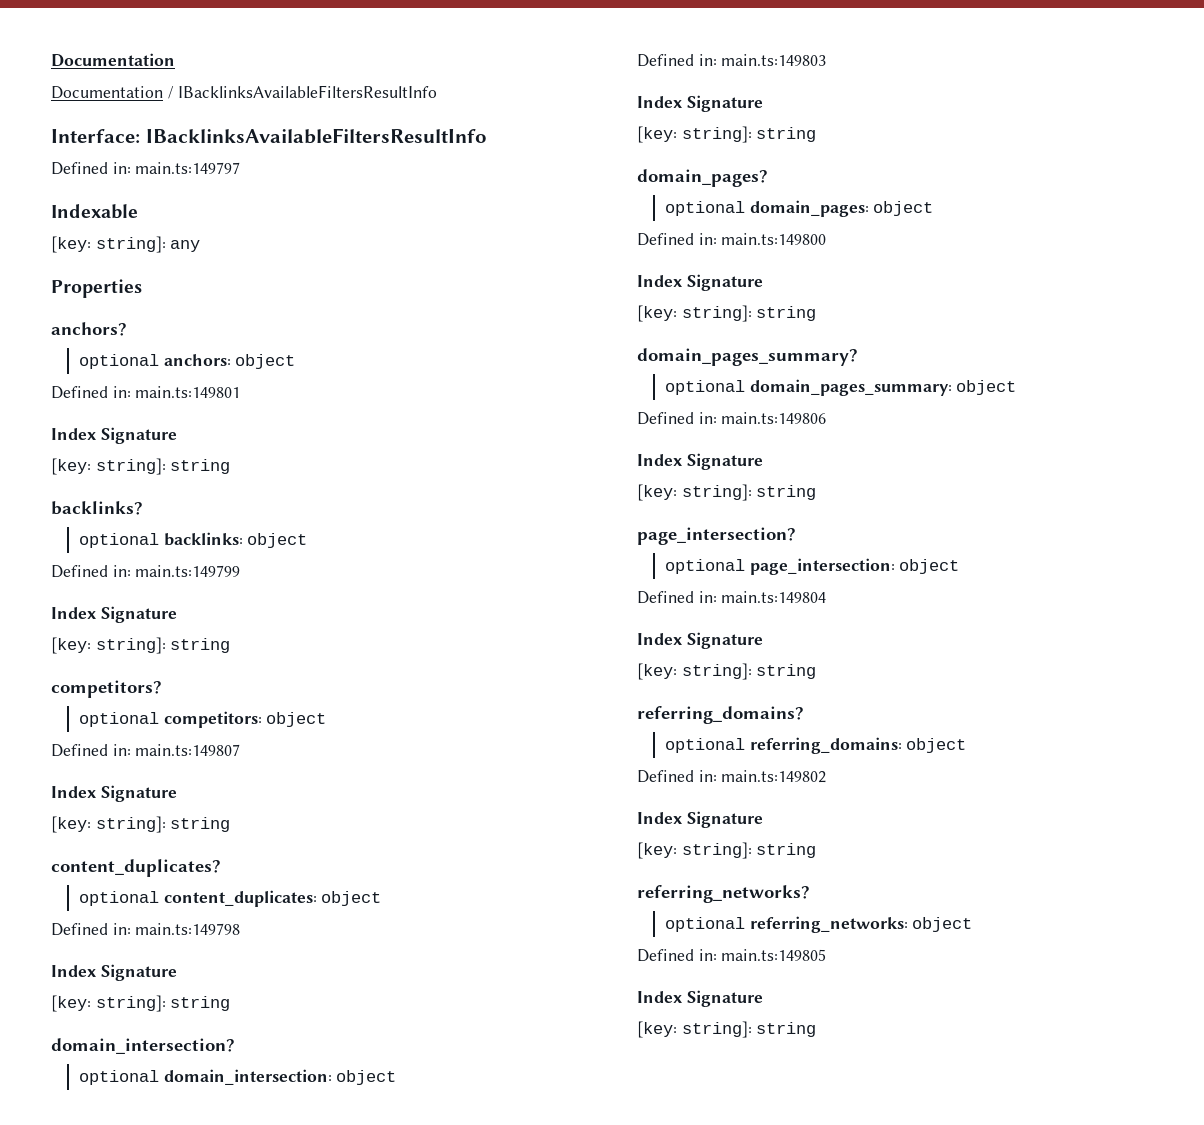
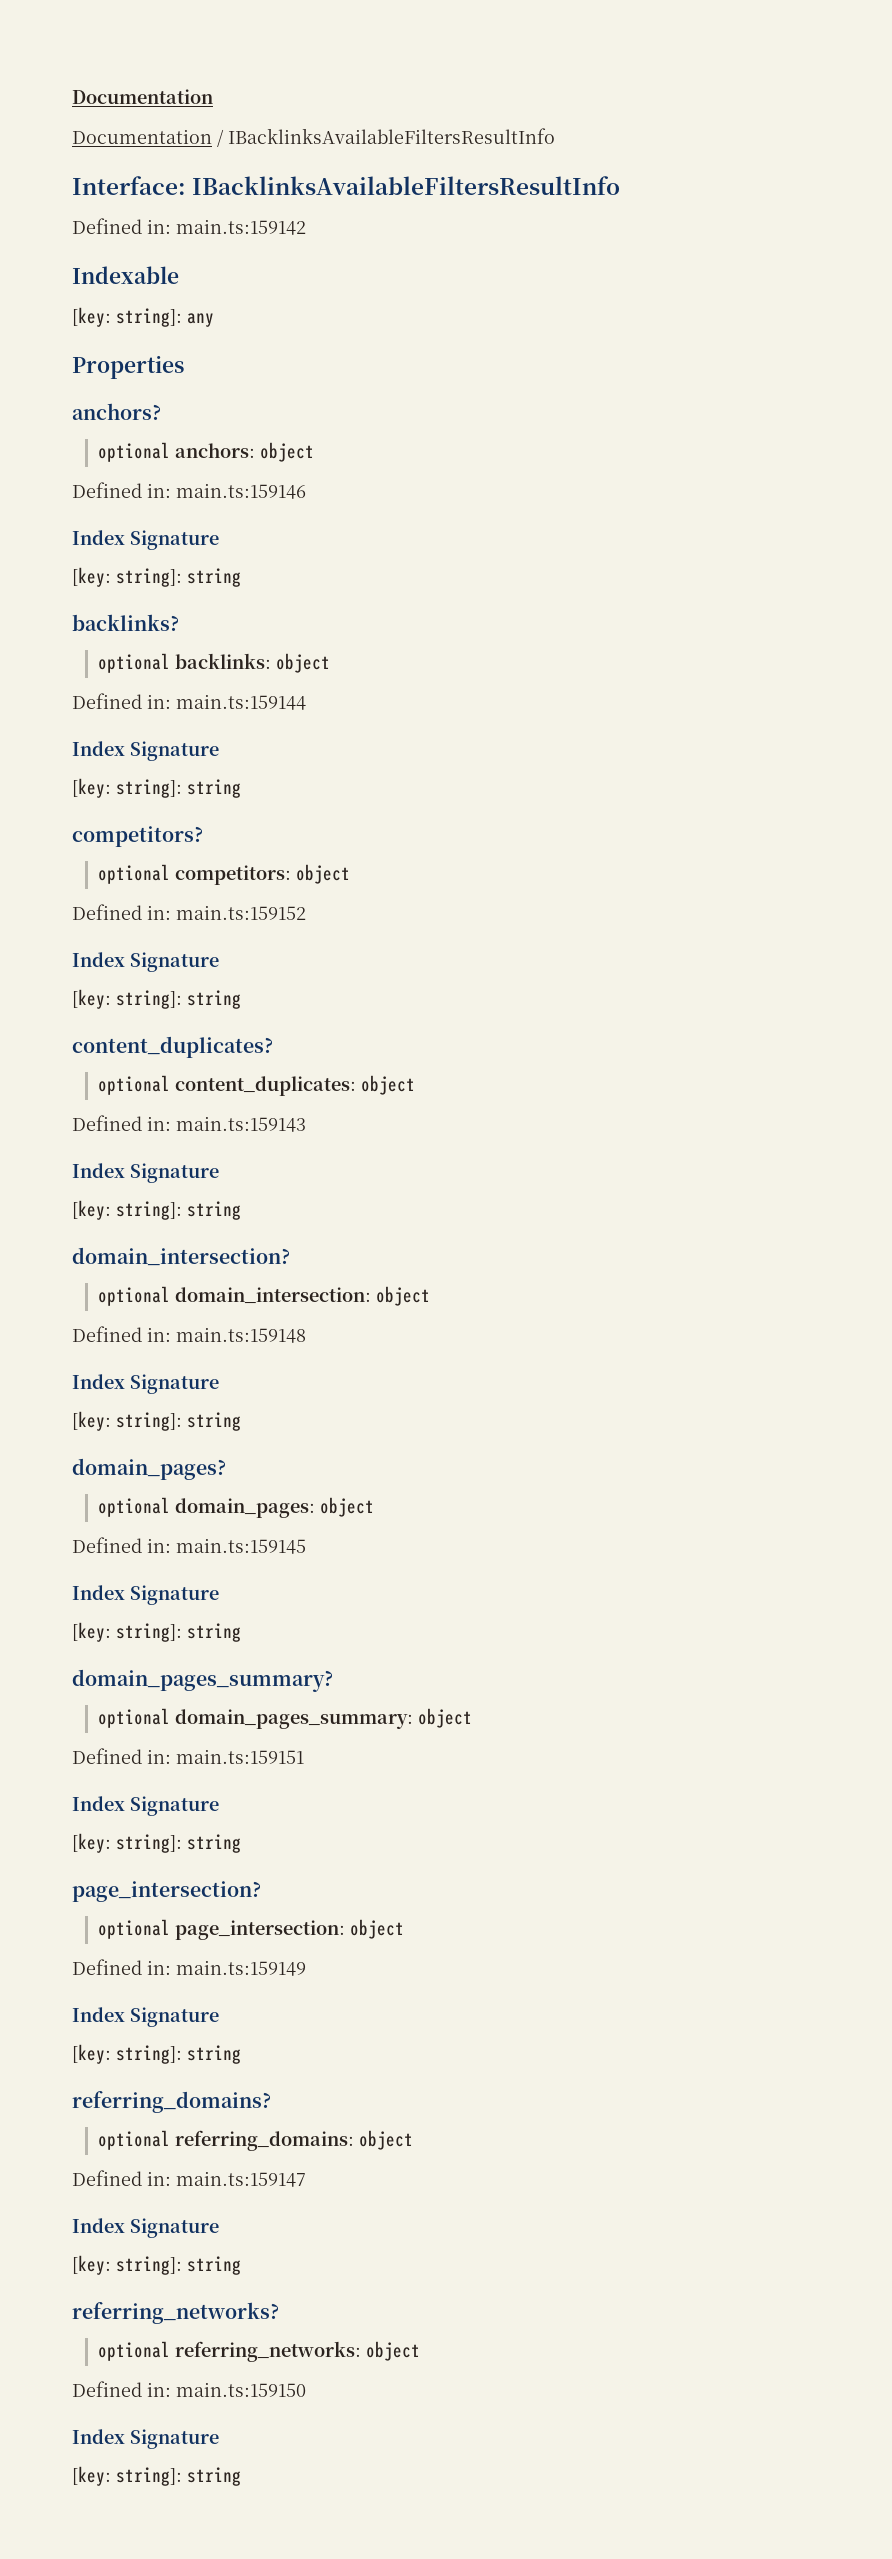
[135,162,241,174] main.ts:149797 -> [176,219,306,235] main.ts:159142
[135,386,241,398] main.ts:149801 -> [176,483,306,499] main.ts:159146
[135,565,241,577] main.ts:149799 -> [176,694,306,710] main.ts:159144
[135,744,241,756] main.ts:149807 -> [176,905,306,920] main.ts:159152
[135,923,241,935] main.ts:149798 -> [176,1116,306,1132] main.ts:159143
[721,54,827,66] main.ts:149803 -> [176,1327,306,1343] main.ts:159148
[721,233,827,245] main.ts:149800 -> [176,1538,306,1554] main.ts:159145
[721,412,827,424] main.ts:149806 -> [176,1749,304,1764] main.ts:159151
[721,591,827,603] main.ts:149804 -> [176,1960,306,1976] main.ts:159149
[721,770,827,783] main.ts:149802 -> [176,2171,306,2187] main.ts:159147
[721,949,827,961] main.ts:149805 -> [176,2382,306,2397] main.ts:159150

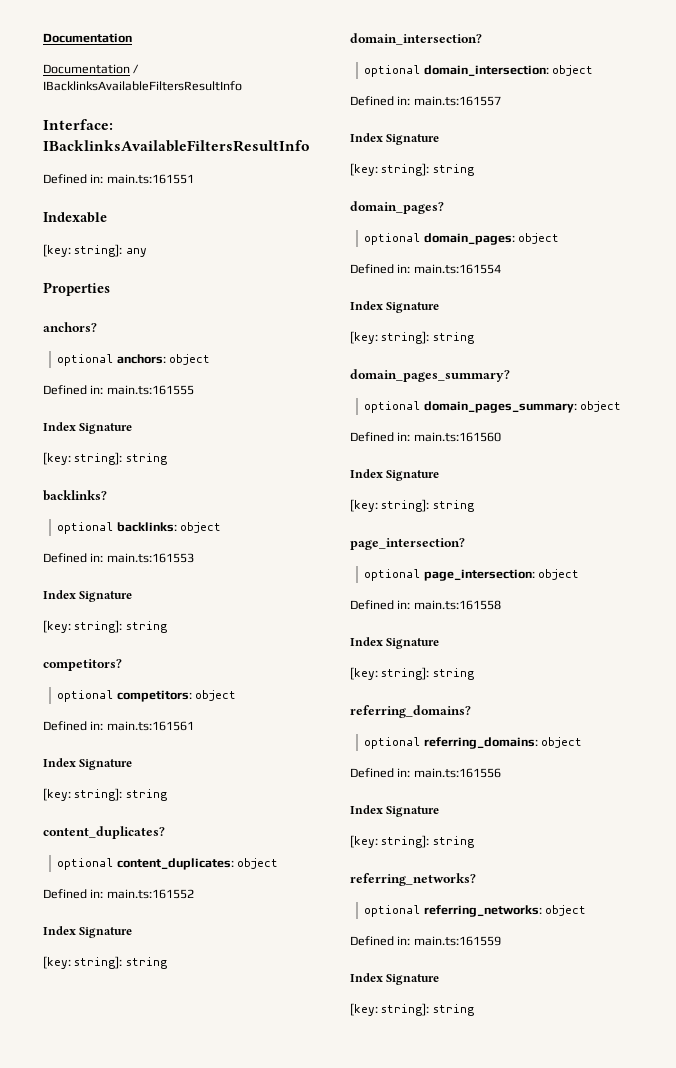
[176,219,306,235] main.ts:159142 -> [106,174,194,184] main.ts:161551
[176,483,306,499] main.ts:159146 -> [106,385,194,395] main.ts:161555
[176,694,306,710] main.ts:159144 -> [106,553,194,563] main.ts:161553
[176,905,306,920] main.ts:159152 -> [106,721,194,731] main.ts:161561
[176,1116,306,1132] main.ts:159143 -> [106,889,194,899] main.ts:161552
[176,1327,306,1343] main.ts:159148 -> [413,96,501,106] main.ts:161557
[176,1538,306,1554] main.ts:159145 -> [413,264,501,274] main.ts:161554
[176,1749,304,1764] main.ts:159151 -> [413,432,501,442] main.ts:161560
[176,1960,306,1976] main.ts:159149 -> [413,600,501,610] main.ts:161558
[176,2171,306,2187] main.ts:159147 -> [413,768,501,778] main.ts:161556
[176,2382,306,2397] main.ts:159150 -> [413,936,501,946] main.ts:161559

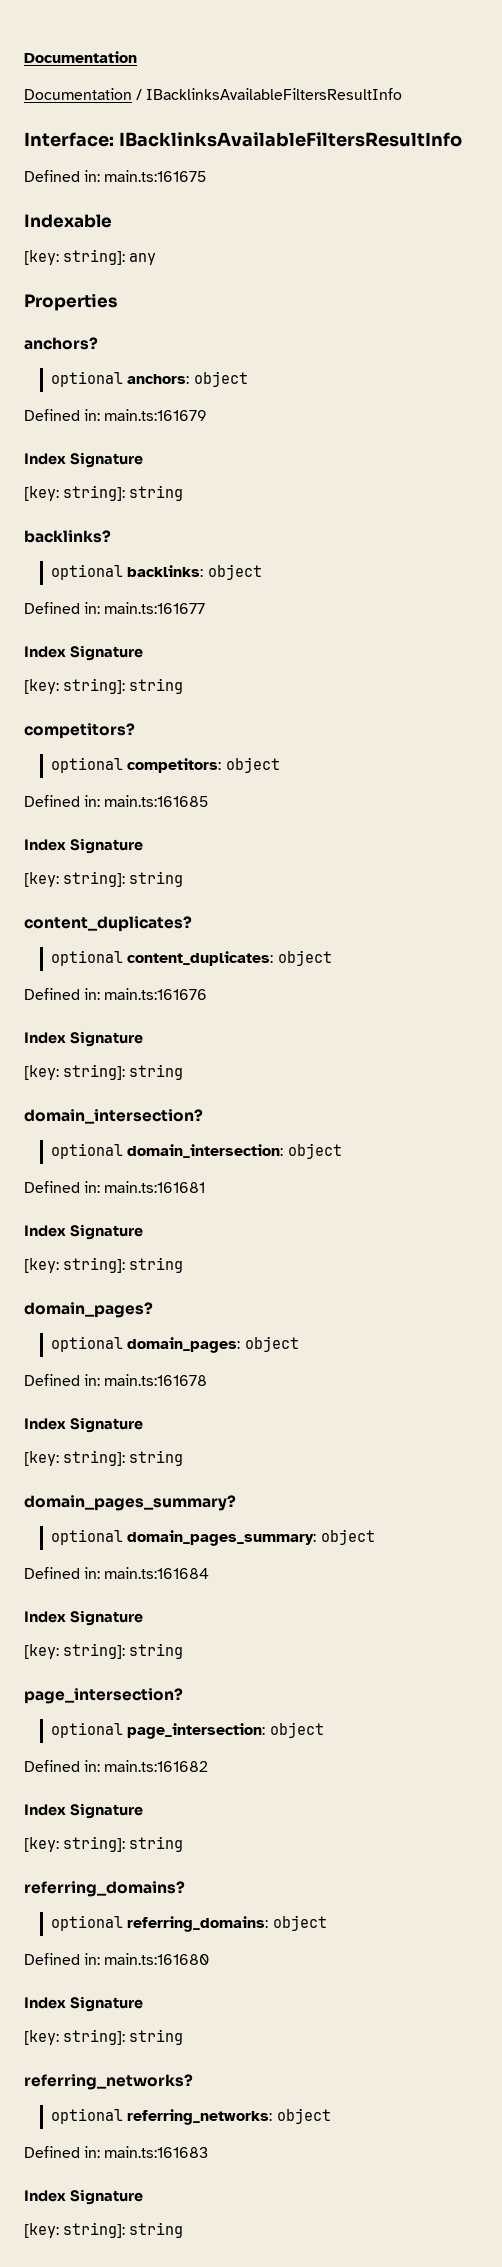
[106,174,194,184] main.ts:161551 -> [104,170,207,182] main.ts:161675
[106,385,194,395] main.ts:161555 -> [104,409,208,421] main.ts:161679
[106,553,194,563] main.ts:161553 -> [104,602,206,614] main.ts:161677
[106,721,194,731] main.ts:161561 -> [104,795,209,807] main.ts:161685
[106,889,194,899] main.ts:161552 -> [104,988,208,1000] main.ts:161676
[413,96,501,106] main.ts:161557 -> [104,1181,206,1193] main.ts:161681
[413,264,501,274] main.ts:161554 -> [104,1374,208,1386] main.ts:161678
[413,432,501,442] main.ts:161560 -> [104,1567,210,1579] main.ts:161684
[413,600,501,610] main.ts:161558 -> [104,1760,209,1772] main.ts:161682
[413,768,501,778] main.ts:161556 -> [104,1953,210,1965] main.ts:161680
[413,936,501,946] main.ts:161559 -> [104,2146,209,2158] main.ts:161683

